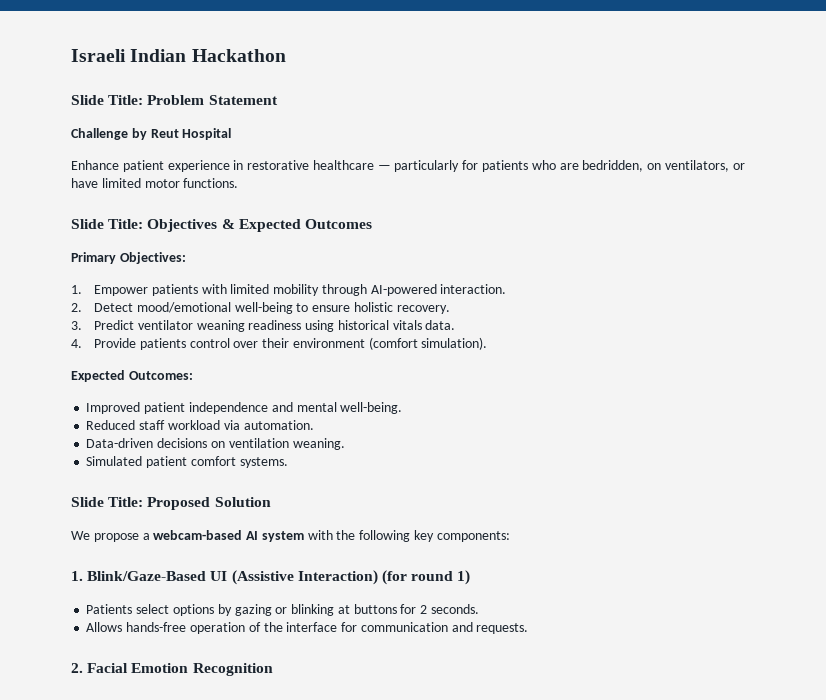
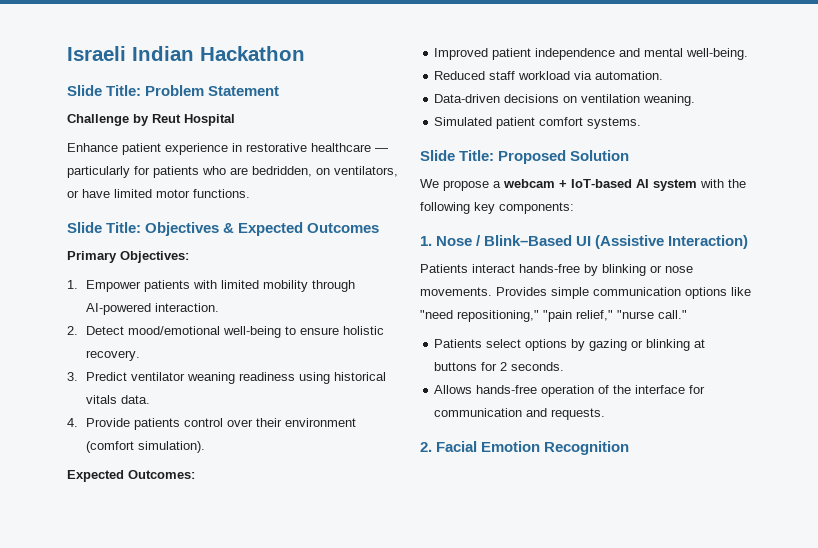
[153,530,243,540] webcam-based -> [503,179,632,188] webcam + IoT-based
[87,571,207,581] Blink/Gaze-Based -> [436,235,573,246] Nose / Blink–Based
[381,570,471,585] (for round 1) -> [420,264,693,276] [420,287,751,299] [420,310,687,322] // Patients interact hands-free by blinking or nose movements. Provides simple communication options like "need repositioning," "pain relief," "nurse call."

